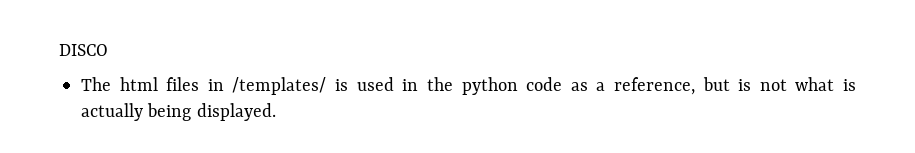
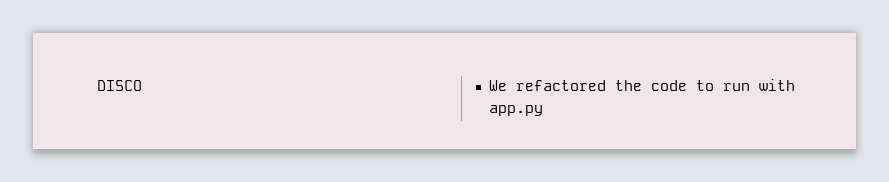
[81,77,856,95] [81,103,276,121] The html files in /templates/ is used in the python code as a reference, but is not what is actually being displayed. -> [488,79,795,91] [488,105,543,116] We refactored the code to run with app.py

